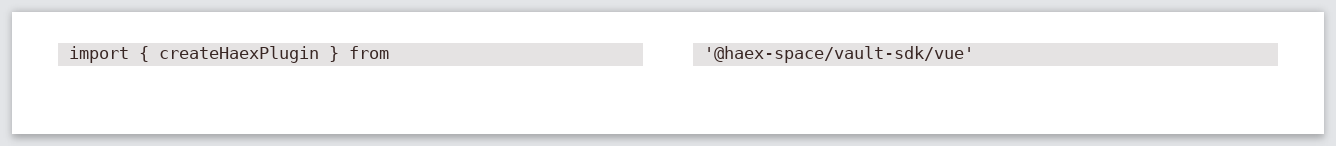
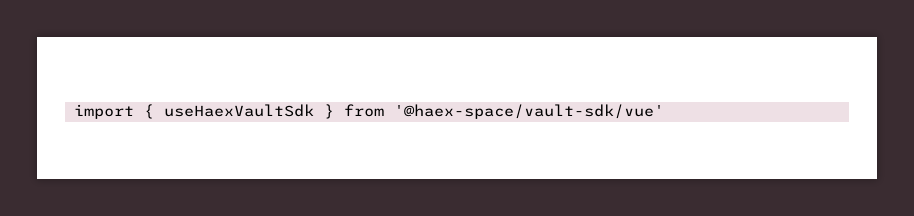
[158,46,319,63] createHaexPlugin -> [164,104,315,117] useHaexVaultSdk

